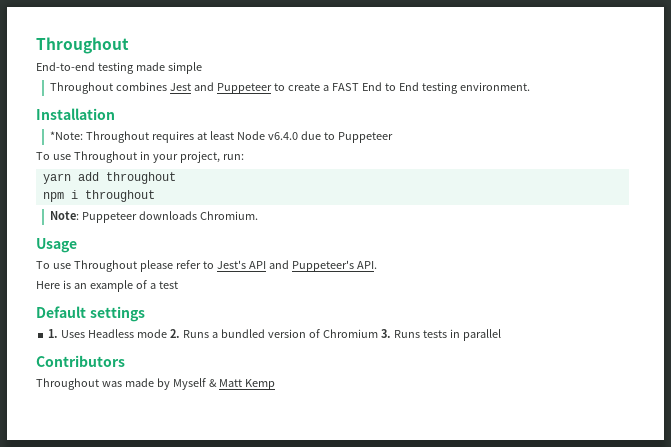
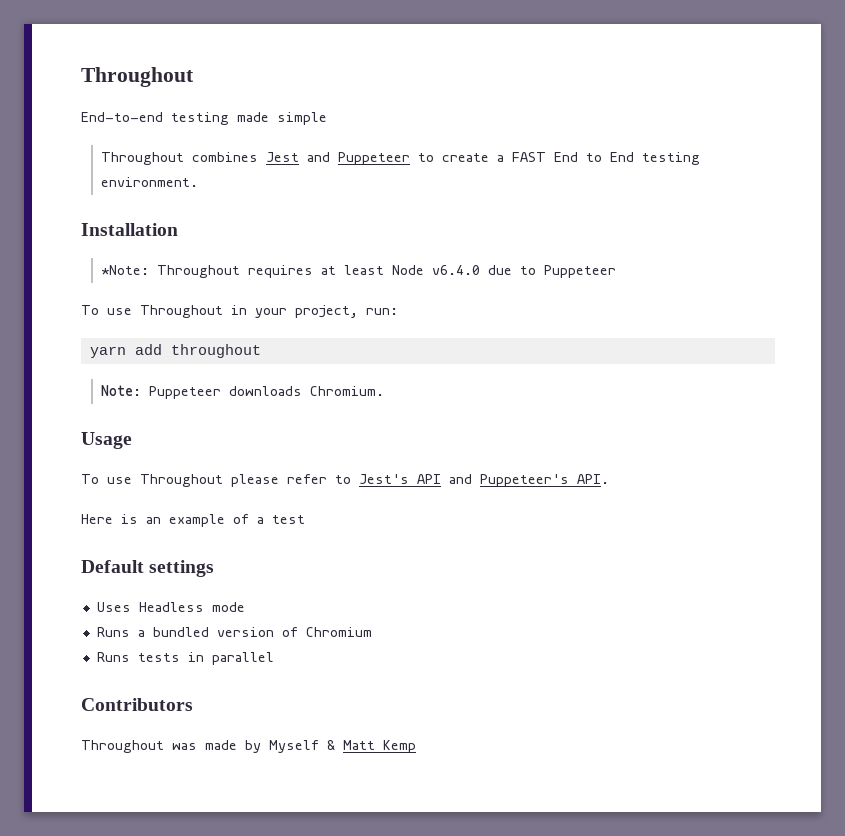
[42,190,155,202] // npm i throughout -> (261, 351) none
[48,329,59,338] 1. -> (215, 568) none
[169,329,180,338] 2. -> (245, 607) //
[380,329,391,338] 3. -> (372, 632) //

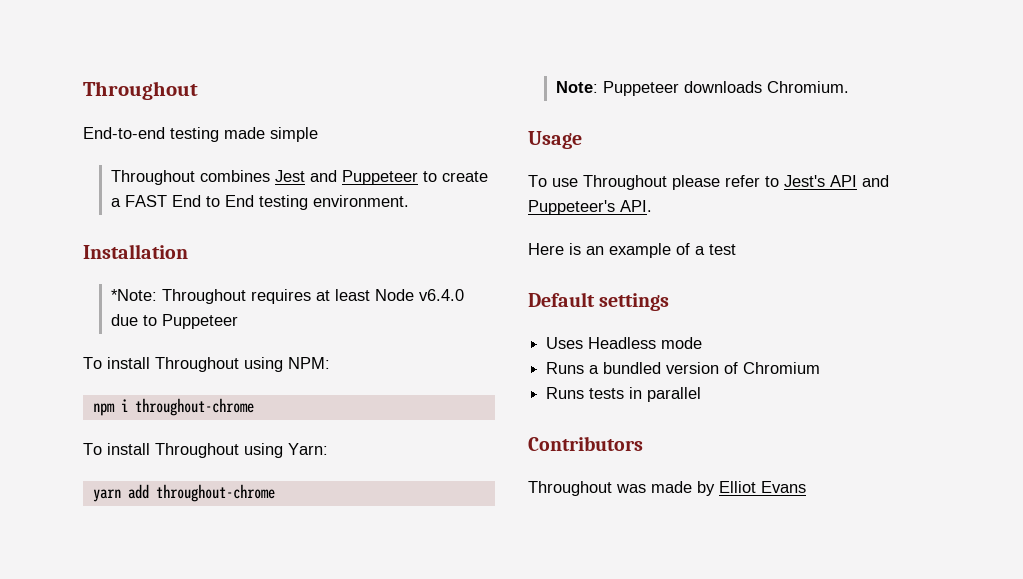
[107,305,398,318] use Throughout in your project, run: -> [107,357,330,372] [92,398,254,416] [83,443,328,458] install Throughout using NPM: // npm i throughout-chrome // To install Throughout using Yarn:
[170,344,261,358] throughout -> [155,484,275,502] throughout-chrome
[269,740,416,753] Myself & Matt Kemp -> [719,481,806,493] Elliot Evans

